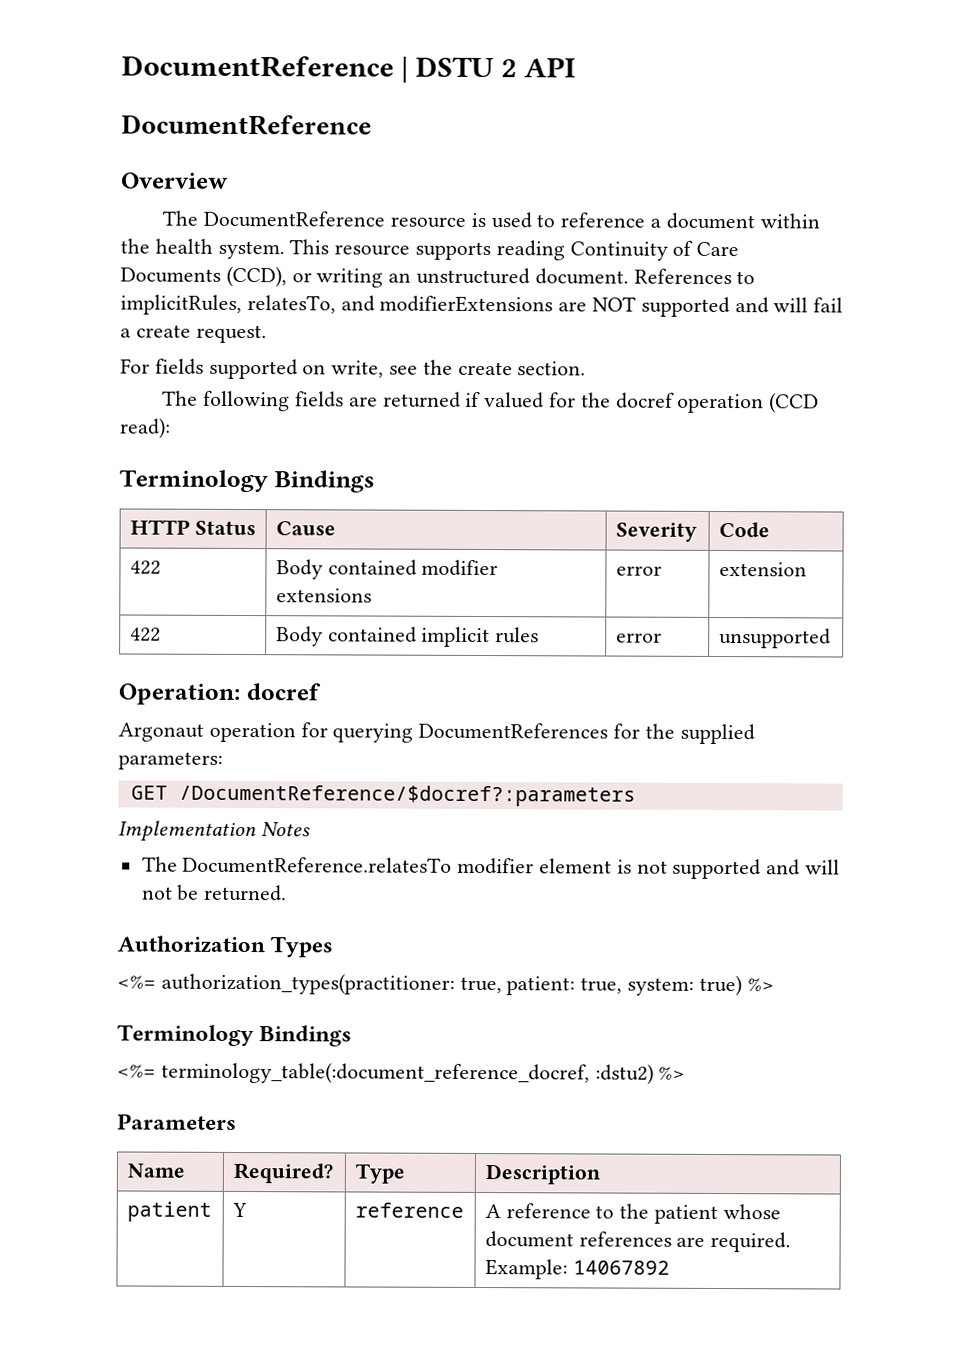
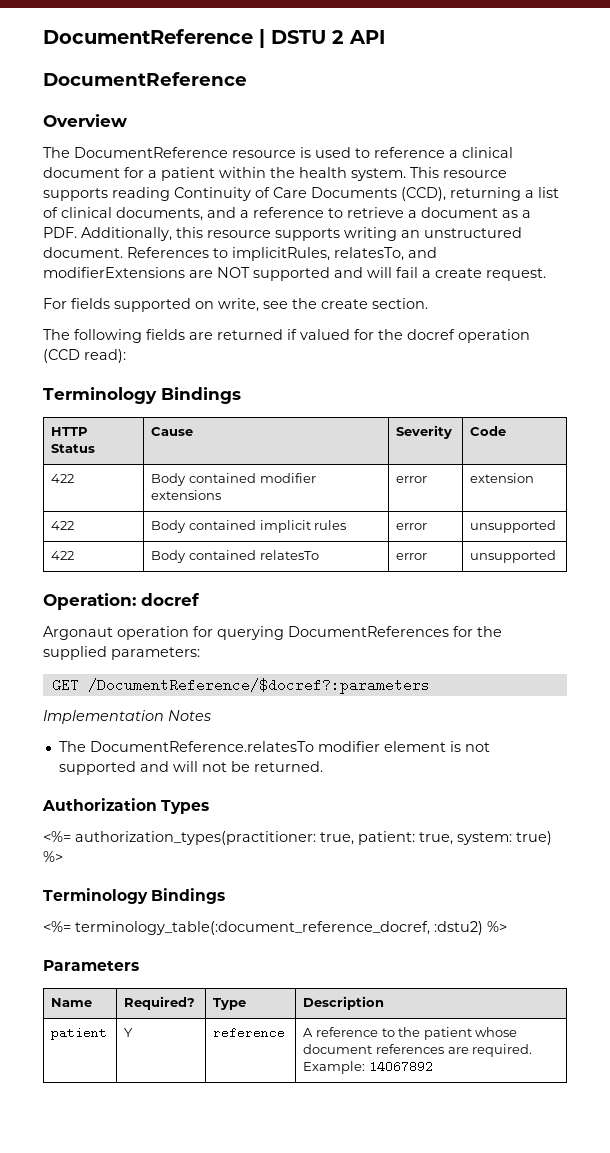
[665,212,755,230] document -> [462,147,513,158] [43,167,215,181] clinical document for a patient
[291,272,312,283] or -> [450,187,559,201] [43,207,531,221] [43,227,340,241] returning a list of clinical documents, and a reference to retrieve a document as a PDF. Additionally, this resource supports
(831, 638) none -> [51,551,75,560] [151,550,319,563] [396,553,428,560] [470,550,557,563] // 422 | Body contained relatesTo | error | unsupported

